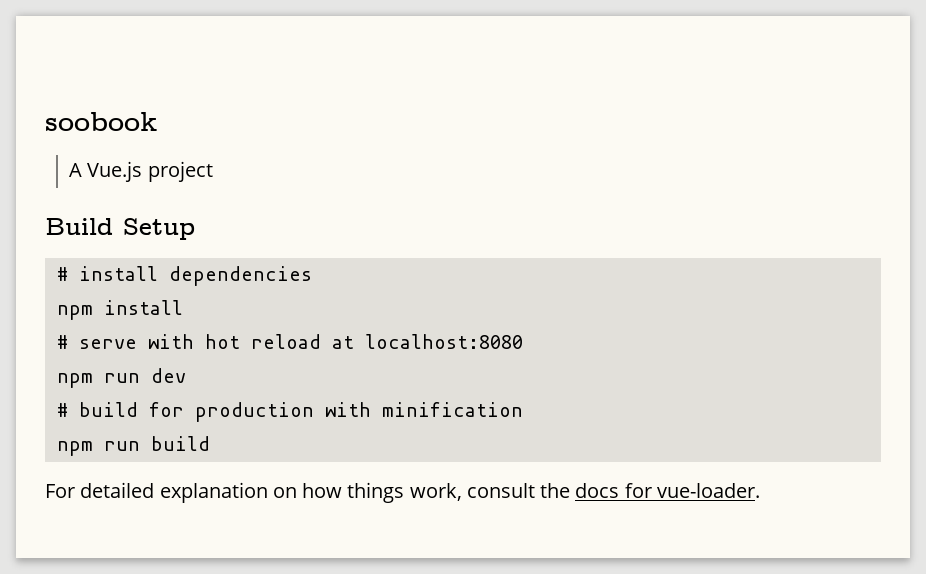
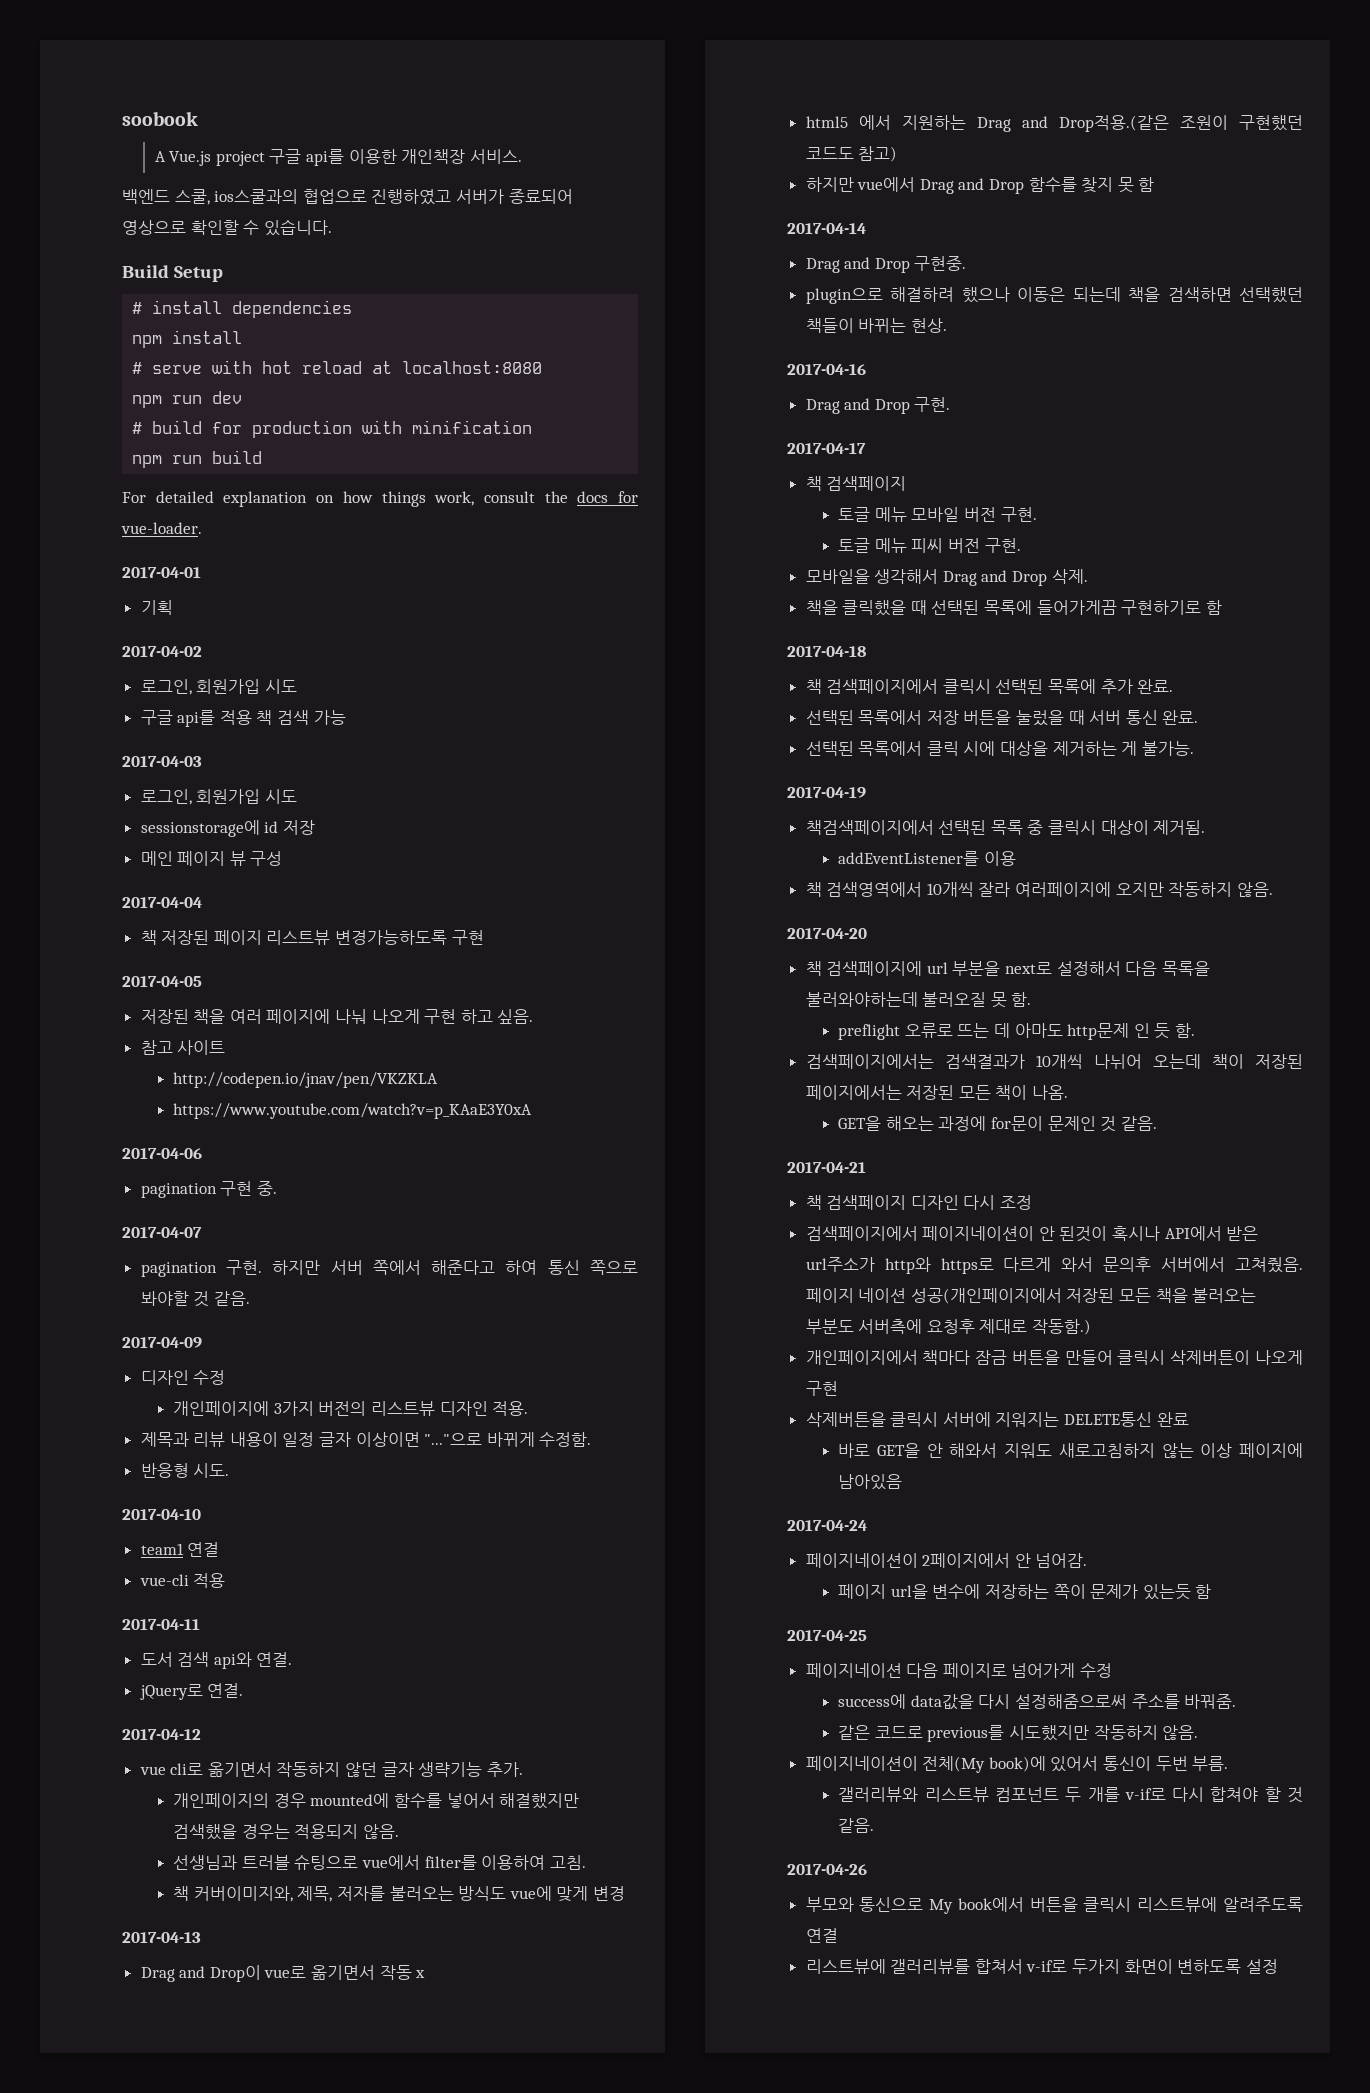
(213, 171) none -> [269,149,522,166] [122,189,573,205] [122,219,332,236] 구글 api를 이용한 개인책장 서비스. // 백엔드 스쿨, ios스쿨과의 협업으로 진행하였고 서버가 종료되어 영상으로 확인할 수 있습니다.
(760, 490) none -> [122,567,201,578] [140,600,173,615] [122,646,202,657] [140,679,297,695] [140,710,346,727] [122,756,202,767] [140,789,297,805] [140,820,315,837] [140,851,283,866] [122,897,202,908] [140,930,484,945] [122,976,202,987] [140,1009,534,1024] [140,1040,226,1055] [173,1072,439,1088] [173,1103,533,1119] [122,1148,202,1159] [140,1181,277,1198] [122,1227,202,1238] [140,1260,639,1277] [140,1291,250,1307] [122,1337,202,1348] [140,1370,226,1385] [173,1401,529,1416] [140,1432,592,1447] [140,1463,230,1478] [122,1509,201,1520] [140,1542,220,1557] [139,1573,226,1588] [122,1619,200,1630] [140,1652,293,1669] [139,1683,244,1700] [122,1729,201,1740] [139,1762,523,1777] [173,1793,580,1809] [173,1824,400,1840] [173,1855,586,1870] [173,1886,626,1902] [122,1932,201,1943] [140,1965,426,1982] [805,115,1303,132] [805,146,898,162] [805,177,1155,194] [787,223,866,234] [805,256,967,273] [805,287,1303,304] [805,318,947,333] [787,364,866,375] [805,397,951,414] [787,443,866,454] [805,476,907,491] [838,507,1037,522] [838,538,1021,553] [805,569,1088,586] [805,600,1222,616] [787,646,866,657] [805,679,1174,694] [805,710,1199,726] [805,741,1194,756] [787,787,866,798] [805,820,1206,835] [838,851,1016,866] [805,882,1273,897] [787,928,867,939] [805,961,1210,976] [805,992,1032,1008] [838,1023,1196,1040] [805,1054,1303,1069] [805,1085,1069,1100] [838,1116,1157,1132] [787,1162,866,1173] [805,1195,1033,1210] [805,1226,1259,1242] [805,1257,1303,1274] [805,1288,1257,1304] [805,1319,1092,1335] [805,1350,1303,1365] [805,1381,838,1396] [805,1412,1189,1427] [838,1443,1303,1458] [838,1474,903,1490] [787,1520,867,1531] [805,1553,1088,1568] [838,1584,1212,1600] [787,1630,867,1641] [805,1663,1113,1678] [838,1694,1237,1710] [838,1725,1199,1742] [805,1756,1229,1773] [838,1787,1303,1803] [838,1818,875,1833] [787,1864,867,1875] [805,1897,1303,1914] [805,1928,838,1943] [805,1959,1278,1974] // 2017-04-01 // 기획 // 2017-04-02 // 로그인, 회원가입 시도 // 구글 api를 적용 책 검색 가능 // 2017-04-03 // 로그인, 회원가입 시도 // sessionstorage에 id 저장 // 메인 페이지 뷰 구성 // 2017-04-04 // 책 저장된 페이지 리스트뷰 변경가능하도록 구현 // 2017-04-05 // 저장된 책을 여러 페이지에 나눠 나오게 구현 하고 싶음. // 참고 사이트 // http://codepen.io/jnav/pen/VKZKLA // https://www.youtube.com/watch?v=p_KAaE3Y0xA // 2017-04-06 // pagination 구현 중. // 2017-04-07 // pagination 구현. 하지만 서버 쪽에서 해준다고 하여 통신 쪽으로 봐야할 것 같음. // 2017-04-09 // 디자인 수정 // 개인페이지에 3가지 버전의 리스트뷰 디자인 적용. // 제목과 리뷰 내용이 일정 글자 이상이면 "..."으로 바뀌게 수정함. // 반응형 시도. // 2017-04-10 // team1 연결 // vue-cli 적용 // 2017-04-11 // 도서 검색 api와 연결. // jQuery로 연결. // 2017-04-12 // vue cli로 옮기면서 작동하지 않던 글자 생략기능 추가. // 개인페이지의 경우 mounted에 함수를 넣어서 해결했지만 검색했을 경우는 적용되지 않음. // 선생님과 트러블 슈팅으로 vue에서 filter를 이용하여 고침. // 책 커버이미지와, 제목, 저자를 불러오는 방식도 vue에 맞게 변경 // 2017-04-13 // Drag and Drop이 vue로 옮기면서 작동 x // html5 에서 지원하는 Drag and Drop적용.(같은 조원이 구현했던 코드도 참고) // 하지만 vue에서 Drag and Drop 함수를 찾지 못 함 // 2017-04-14 // Drag and Drop 구현중. // plugin으로 해결하려 했으나 이동은 되는데 책을 검색하면 선택했던 책들이 바뀌는 현상. // 2017-04-16 // Drag and Drop 구현. // 2017-04-17 // 책 검색페이지 // 토글 메뉴 모바일 버전 구현. // 토글 메뉴 피씨 버전 구현. // 모바일을 생각해서 Drag and Drop 삭제. // 책을 클릭했을 때 선택된 목록에 들어가게끔 구현하기로 함 // 2017-04-18 // 책 검색페이지에서 클릭시 선택된 목록에 추가 완료. // 선택된 목록에서 저장 버튼을 눌렀을 때 서버 통신 완료. // 선택된 목록에서 클릭 시에 대상을 제거하는 게 불가능. // 2017-04-19 // 책검색페이지에서 선택된 목록 중 클릭시 대상이 제거됨. // addEventListener를 이용 // 책 검색영역에서 10개씩 잘라 여러페이지에 오지만 작동하지 않음. // 2017-04-20 // 책 검색페이지에 url 부분을 next로 설정해서 다음 목록을 불러와야하는데 불러오질 못 함. // preflight 오류로 뜨는 데 아마도 http문제 인 듯 함. // 검색페이지에서는 검색결과가 10개씩 나뉘어 오는데 책이 저장된 페이지에서는 저장된 모든 책이 나옴. // GET을 해오는 과정에 for문이 문제인 것 같음. // 2017-04-21 // 책 검색페이지 디자인 다시 조정 // 검색페이지에서 페이지네이션이 안 된것이 혹시나 API에서 받은 url주소가 http와 https로 다르게 와서 문의후 서버에서 고쳐줬음. 페이지 네이션 성공(개인페이지에서 저장된 모든 책을 불러오는 부분도 서버측에 요청후 제대로 작동함.) // 개인페이지에서 책마다 잠금 버튼을 만들어 클릭시 삭제버튼이 나오게 구현 // 삭제버튼을 클릭시 서버에 지워지는 DELETE통신 완료 // 바로 GET을 안 해와서 지워도 새로고침하지 않는 이상 페이지에 남아있음 // 2017-04-24 // 페이지네이션이 2페이지에서 안 넘어감. // 페이지 url을 변수에 저장하는 쪽이 문제가 있는듯 함 // 2017-04-25 // 페이지네이션 다음 페이지로 넘어가게 수정 // success에 data값을 다시 설정해줌으로써 주소를 바꿔줌. // 같은 코드로 previous를 시도했지만 작동하지 않음. // 페이지네이션이 전체(My book)에 있어서 통신이 두번 부름. // 갤러리뷰와 리스트뷰 컴포넌트 두 개를 v-if로 다시 합쳐야 할 것 같음. // 2017-04-26 // 부모와 통신으로 My book에서 버튼을 클릭시 리스트뷰에 알려주도록 연결 // 리스트뷰에 갤러리뷰를 합쳐서 v-if로 두가지 화면이 변하도록 설정

